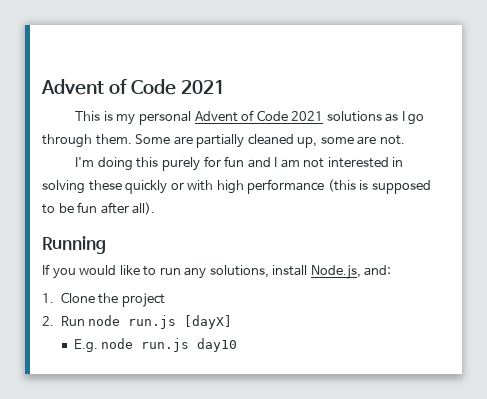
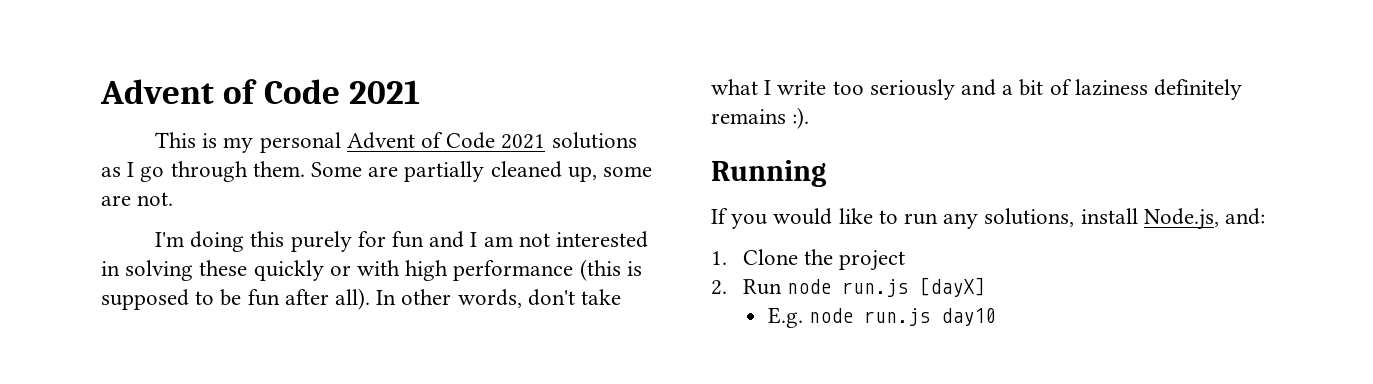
(156, 208) none -> [376,289,622,308] [711,79,1243,100] [711,107,810,129] In other words, don't take what I write too seriously and a bit of laziness definitely remains :).

